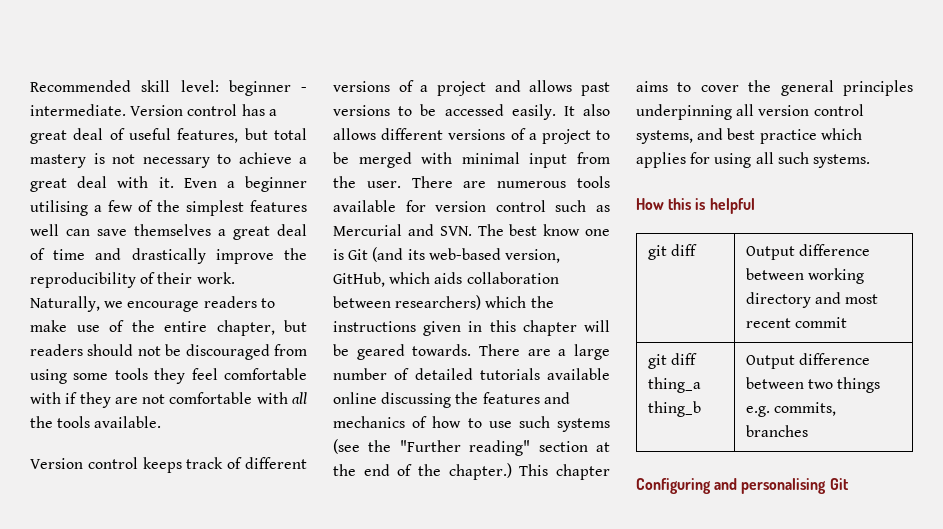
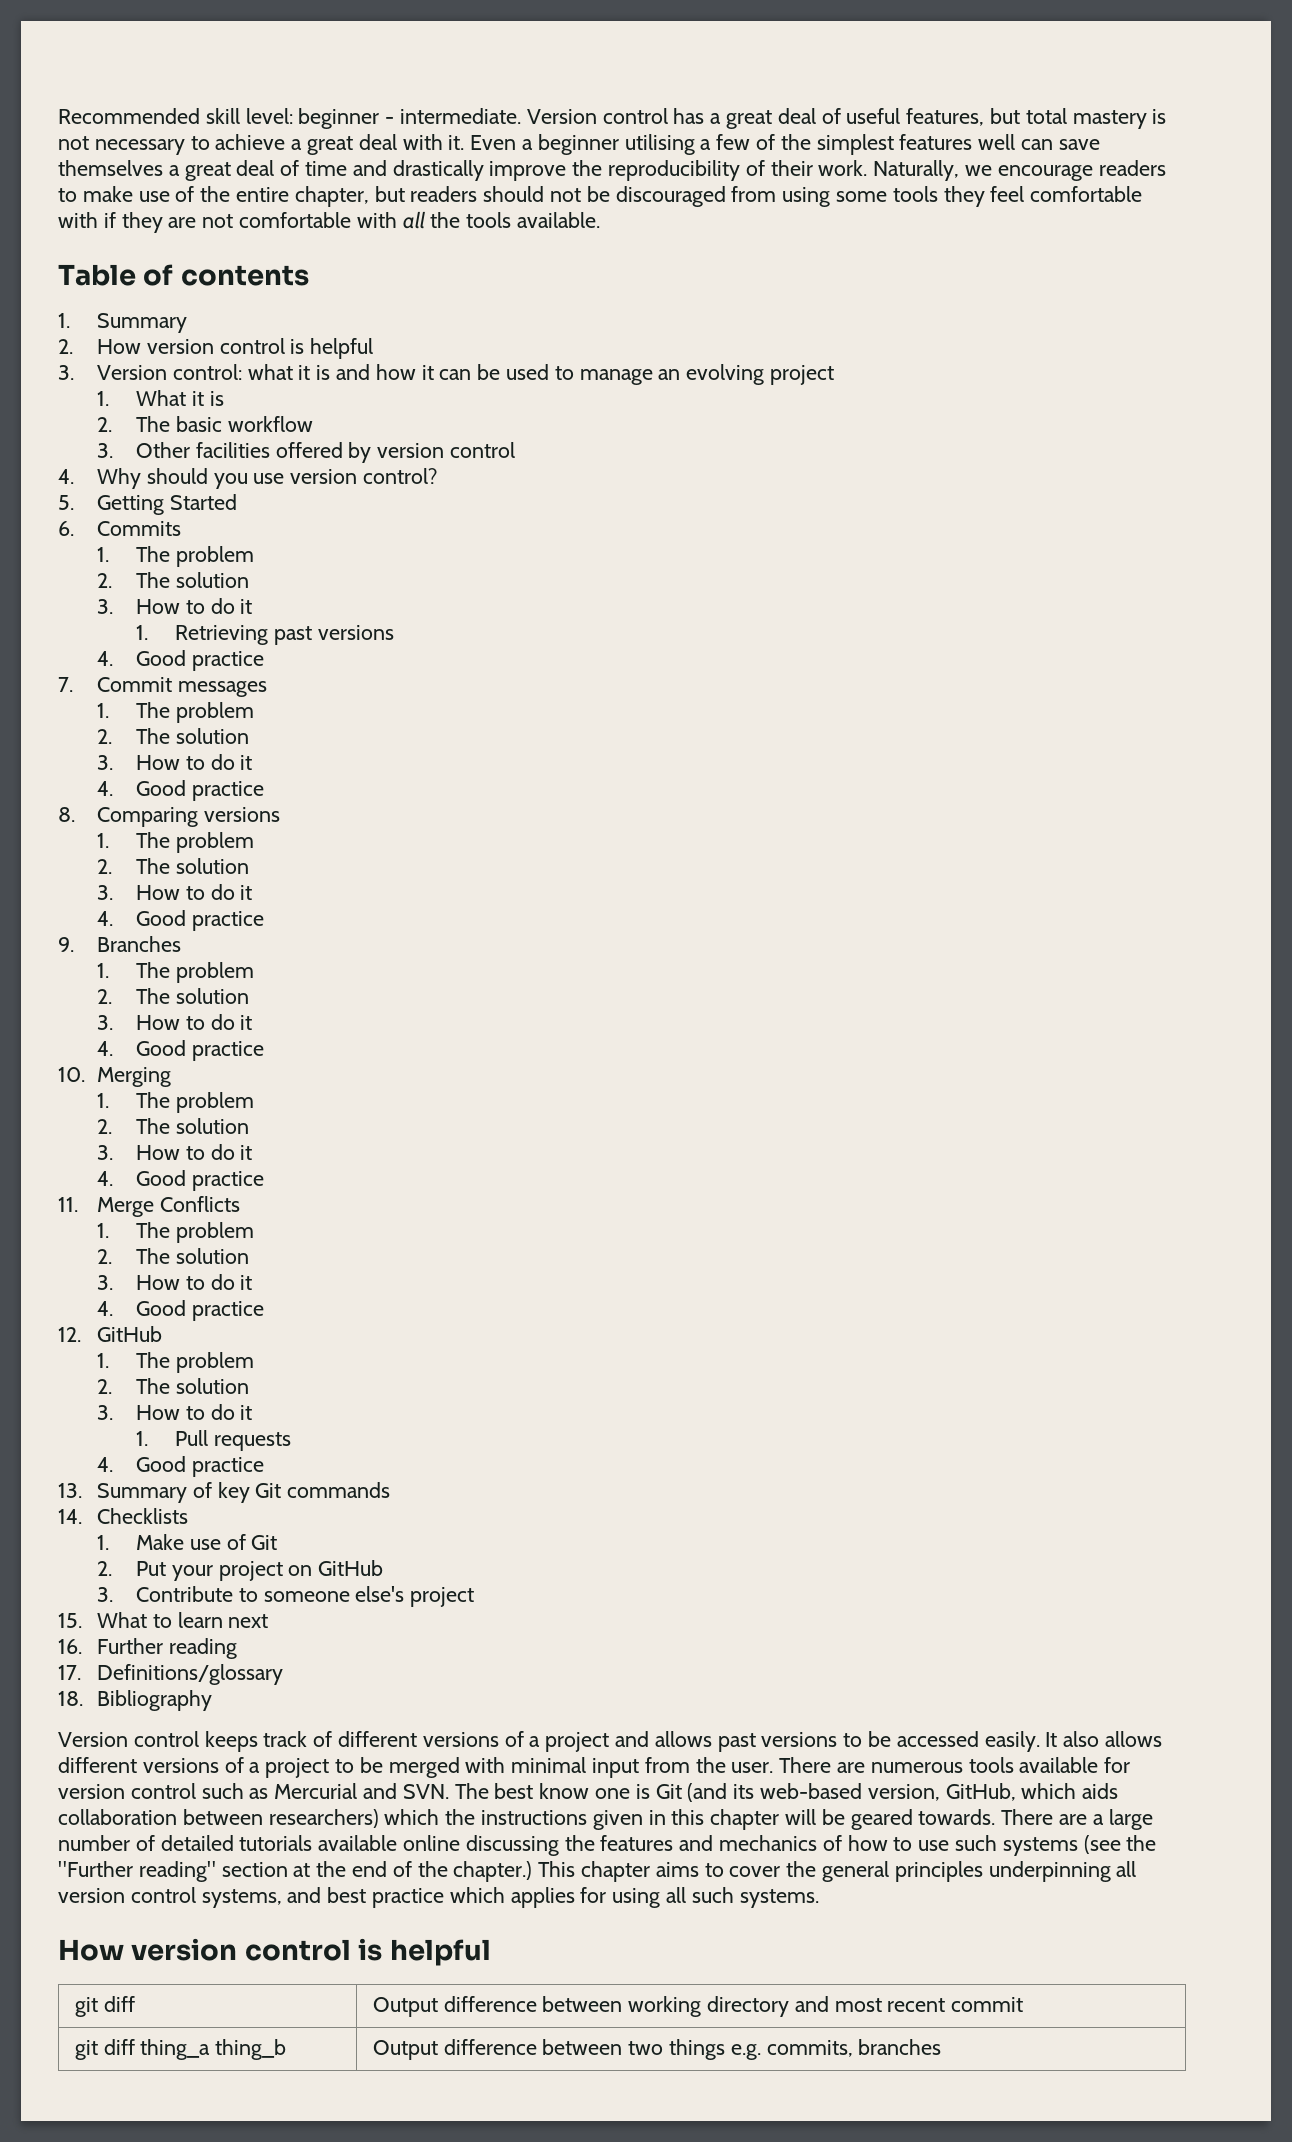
(162, 422) none -> [58,264,309,286] [58,313,187,333] [58,338,374,359] [58,364,835,385] [96,390,224,406] [96,416,313,432] [96,442,515,463] [58,468,437,489] [58,494,237,515] [58,521,181,536] [96,546,254,567] [96,572,249,588] [96,598,253,614] [135,625,394,645] [96,650,264,671] [58,677,267,697] [96,702,254,723] [96,728,249,744] [96,754,253,770] [96,780,264,801] [58,807,280,827] [96,832,254,853] [96,858,249,874] [96,884,253,900] [96,910,264,931] [58,936,181,952] [96,962,254,983] [96,988,249,1004] [96,1014,253,1030] [96,1040,264,1061] [58,1067,171,1087] [96,1092,254,1113] [96,1118,249,1134] [96,1144,253,1160] [96,1170,264,1191] [58,1196,240,1217] [96,1222,254,1243] [96,1248,249,1264] [96,1274,253,1290] [96,1300,264,1321] [58,1326,162,1342] [96,1352,254,1373] [96,1378,249,1394] [96,1404,253,1420] [135,1430,291,1451] [96,1456,264,1477] [58,1482,391,1503] [58,1508,188,1524] [96,1534,278,1550] [96,1560,384,1581] [96,1586,475,1607] [58,1612,269,1628] [58,1638,237,1659] [58,1664,283,1685] [58,1690,212,1711] // Table of contents // 1. Summary // 2. How version control is helpful // 3. Version control: what it is and how it can be used to manage an evolving project // 1. What it is // 2. The basic workflow // 3. Other facilities offered by version control // 4. Why should you use version control? // 5. Getting Started // 6. Commits // 1. The problem // 2. The solution // 3. How to do it // 1. Retrieving past versions // 4. Good practice // 7. Commit messages // 1. The problem // 2. The solution // 3. How to do it // 4. Good practice // 8. Comparing versions // 1. The problem // 2. The solution // 3. How to do it // 4. Good practice // 9. Branches // 1. The problem // 2. The solution // 3. How to do it // 4. Good practice // 10. Merging // 1. The problem // 2. The solution // 3. How to do it // 4. Good practice // 11. Merge Conflicts // 1. The problem // 2. The solution // 3. How to do it // 4. Good practice // 12. GitHub // 1. The problem // 2. The solution // 3. How to do it // 1. Pull requests // 4. Good practice // 13. Summary of key Git commands // 14. Checklists // 1. Make use of Git // 2. Put your project on GitHub // 3. Contribute to someone else's project // 15. What to learn next // 16. Further reading // 17. Definitions/glossary // 18. Bibliography
[668,198,692,210] this -> [131,1938,351,1961] version control
[636,478,849,494] // Configuring and personalising Git -> (942, 2047) none

